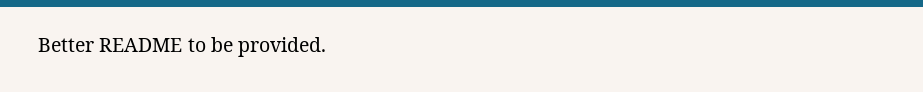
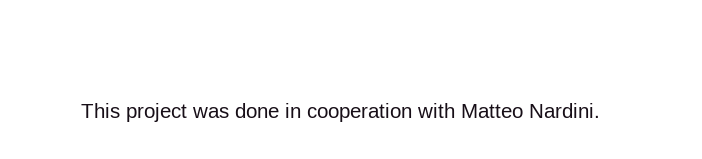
[38,37,327,57] Better README to be provided. -> [81,103,600,122] This project was done in cooperation with Matteo Nardini.

